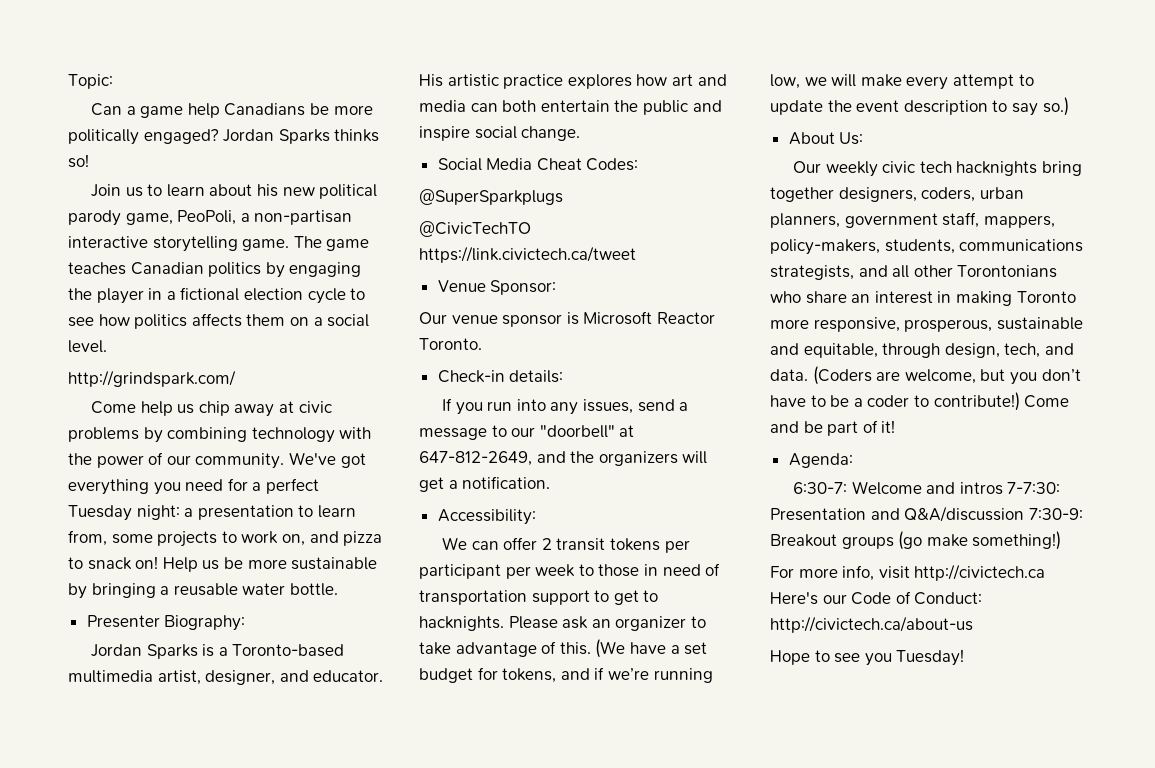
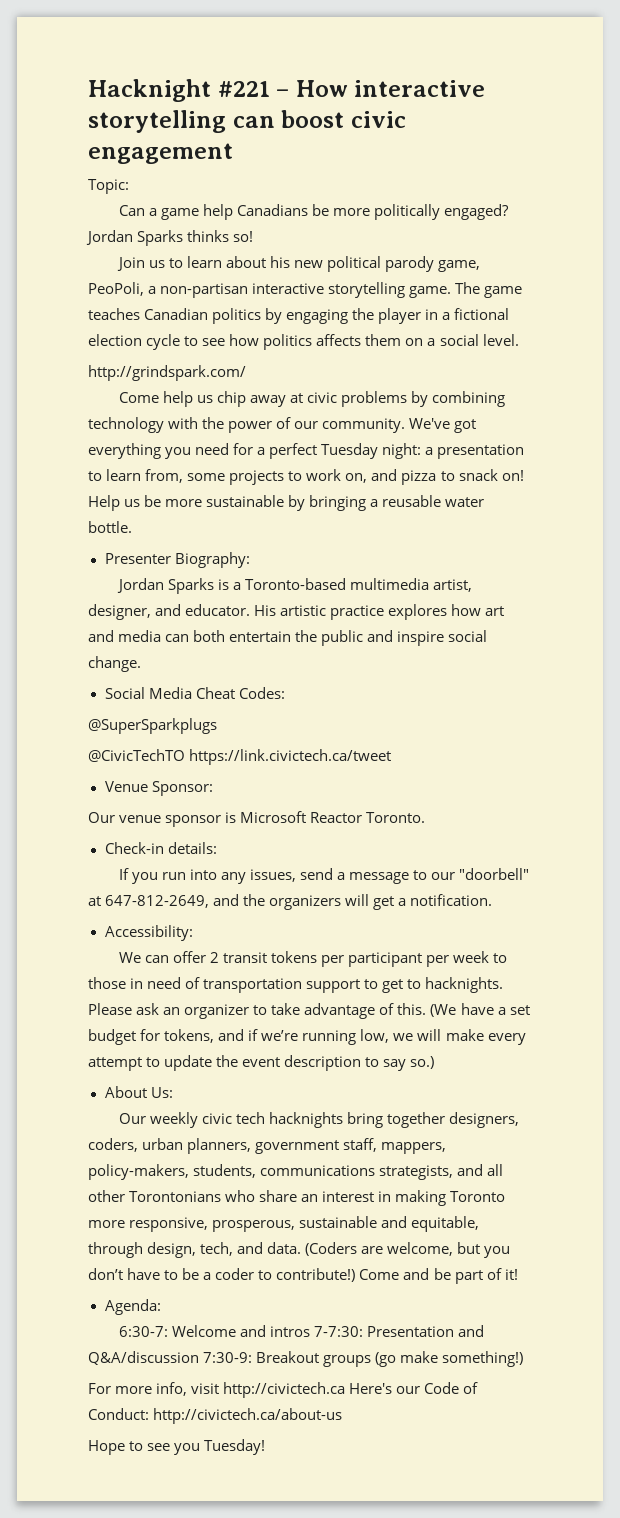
(68, 81) none -> [88,79,486,102] [88,110,406,133] [88,143,233,164] Hacknight #221 – How interactive storytelling can boost civic engagement //

